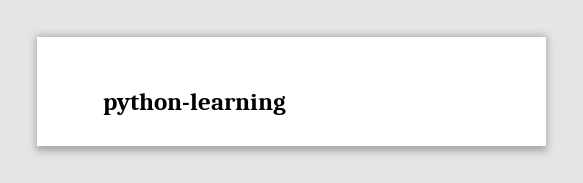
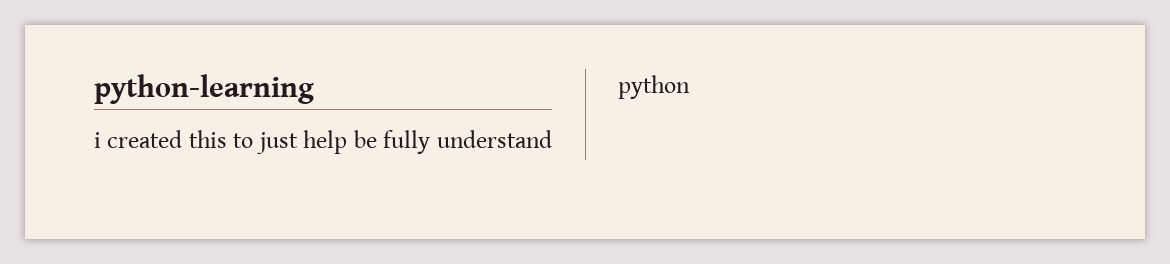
(286, 104) none -> [94,130,552,154] [618,75,690,99] // i created this to just help be fully understand python

